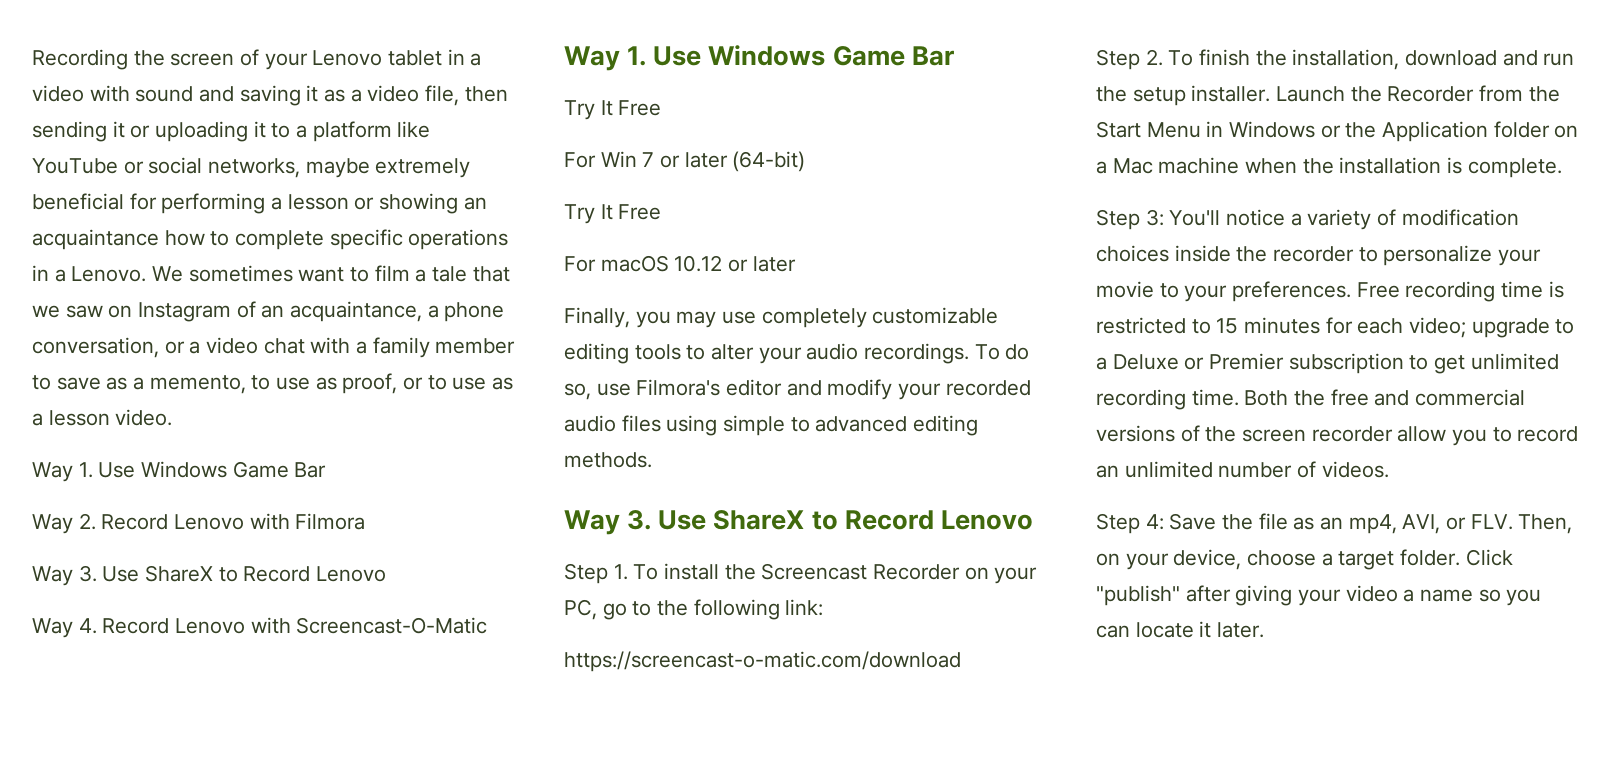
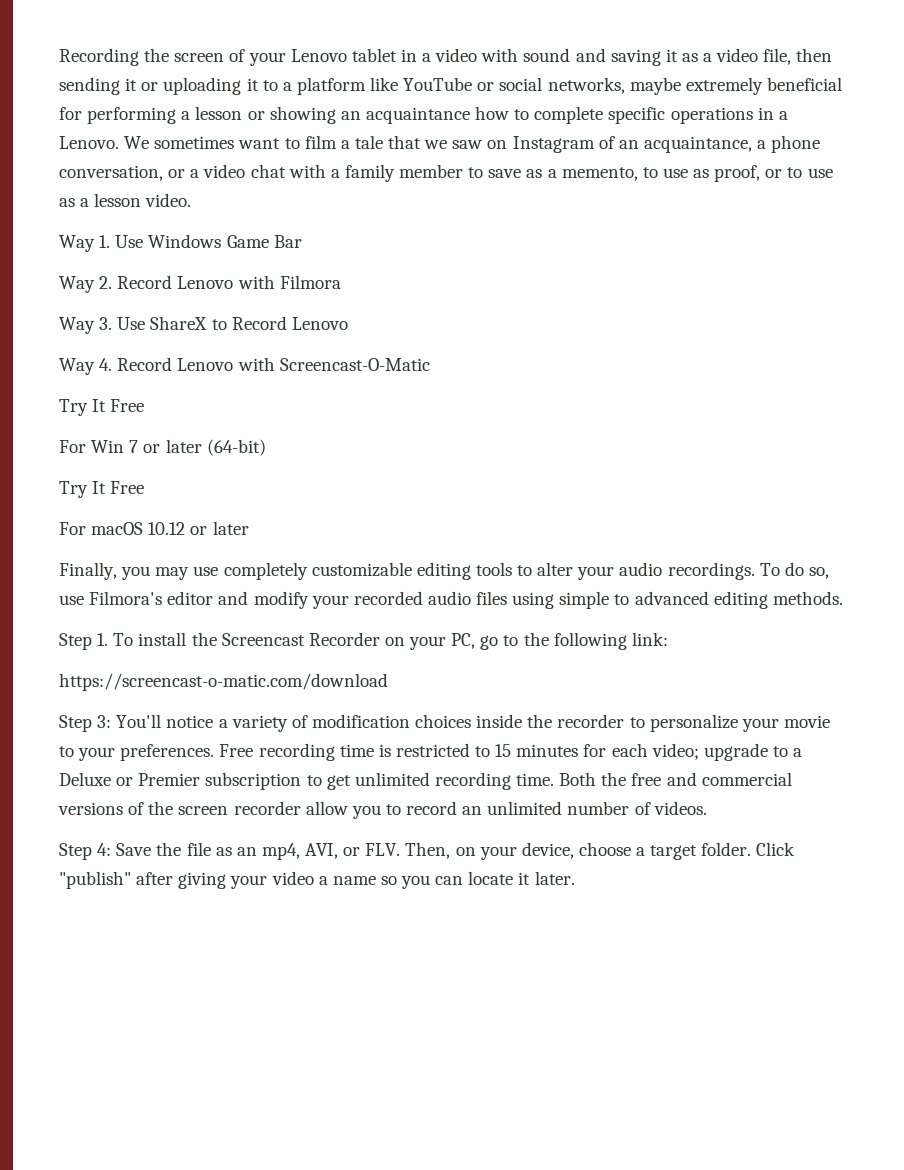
[564,45,954,71] // Way 1. Use Windows Game Bar -> (430, 364) none
[564,510,1033,535] // Way 3. Use ShareX to Record Lenovo -> (843, 598) none
[1096,49,1575,70] [1096,85,1560,106] [1096,121,1579,142] [1096,157,1562,178] // Step 2. To finish the installation, download and run the setup installer. Launch the Recorder from the Start Menu in Windows or the Application folder on a Mac machine when the installation is complete. -> (388, 682) none

